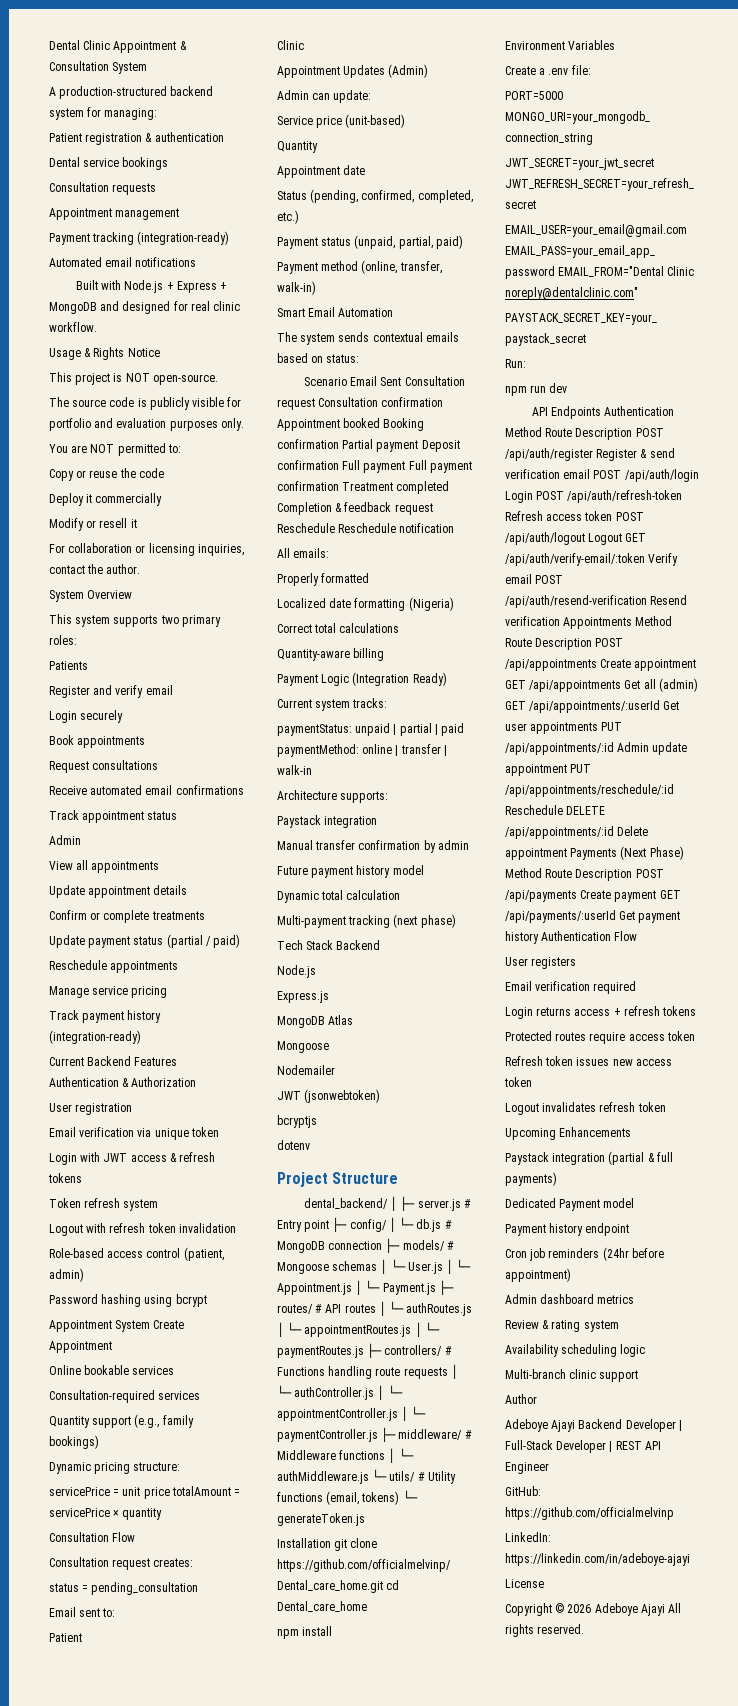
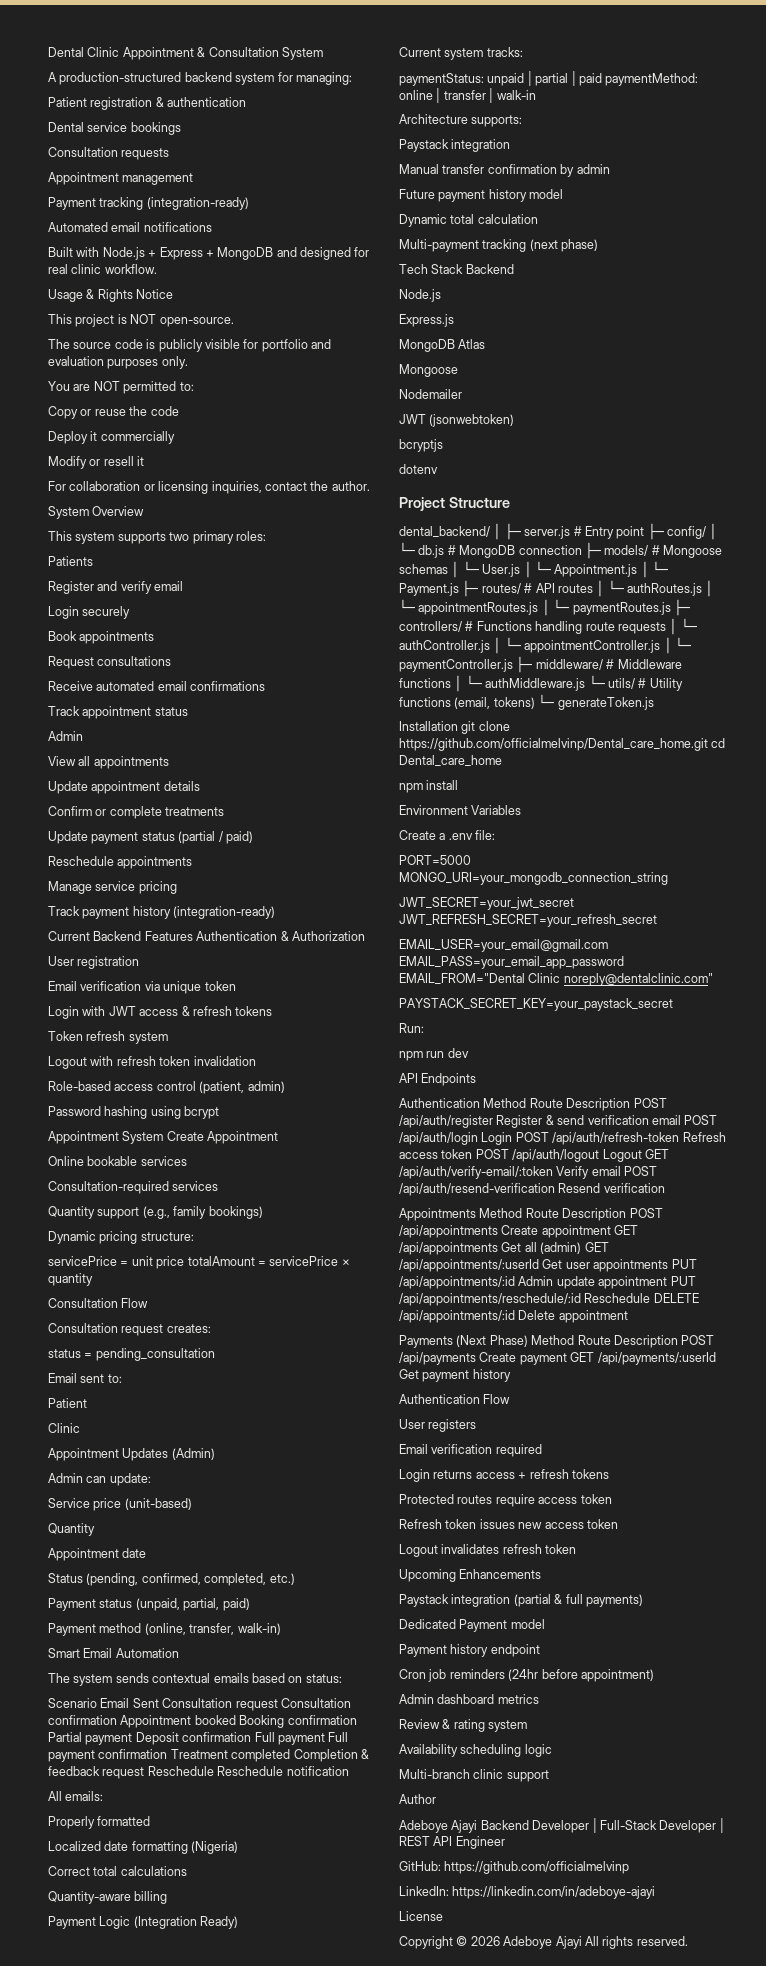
(602, 412) none -> (477, 1079) //
(560, 621) none -> (665, 1188) //
(567, 854) none -> (628, 1316) //
(539, 937) none -> (511, 1375) //

